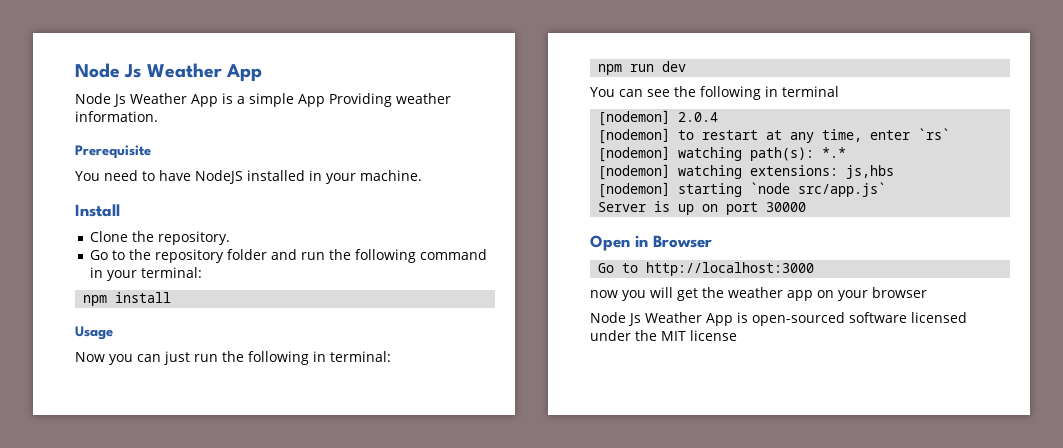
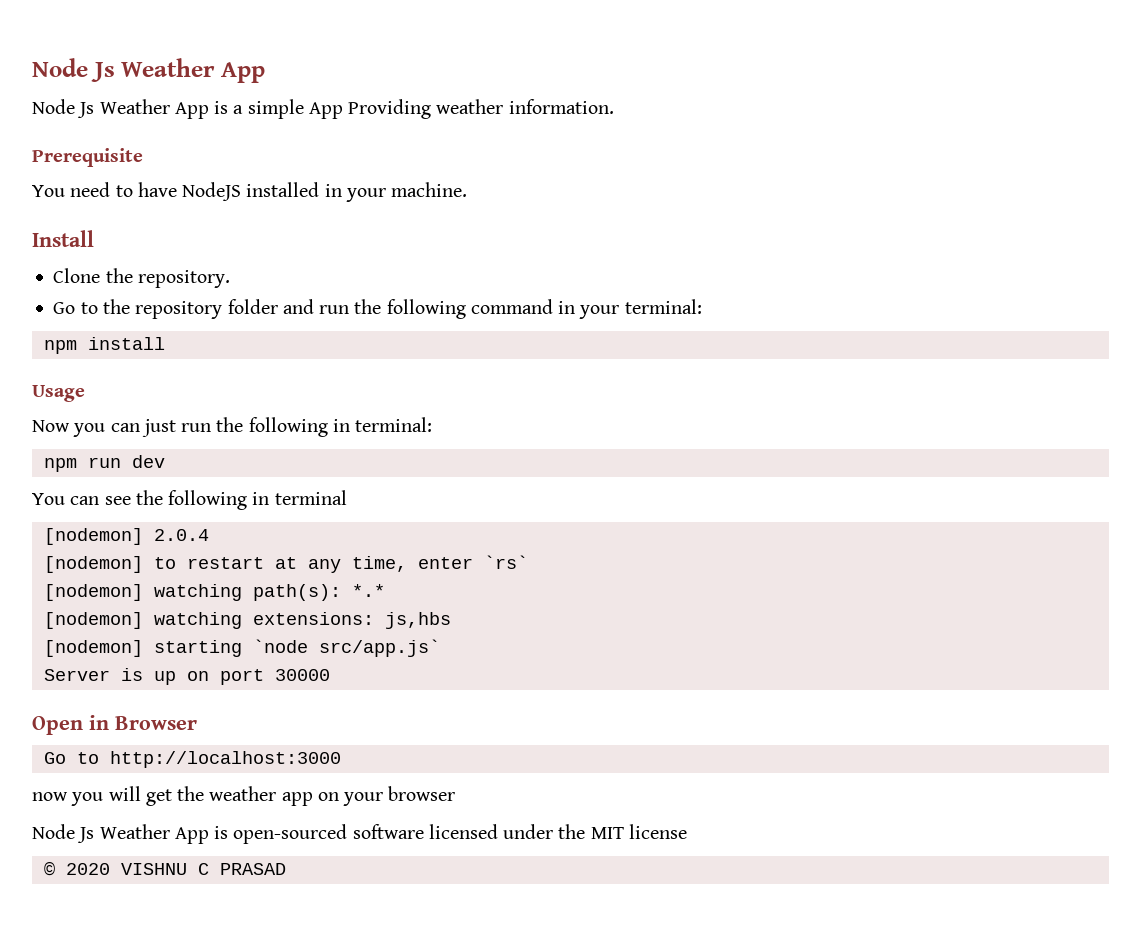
(737, 335) none -> [43,861,286,876] // © 2020 VISHNU C PRASAD

